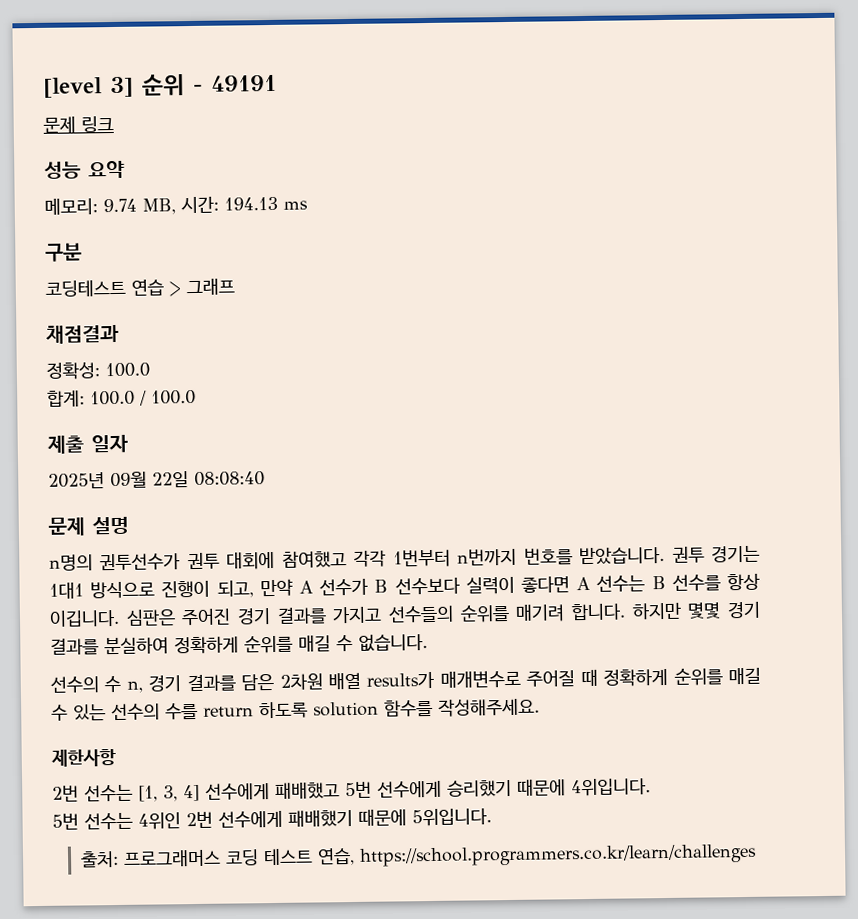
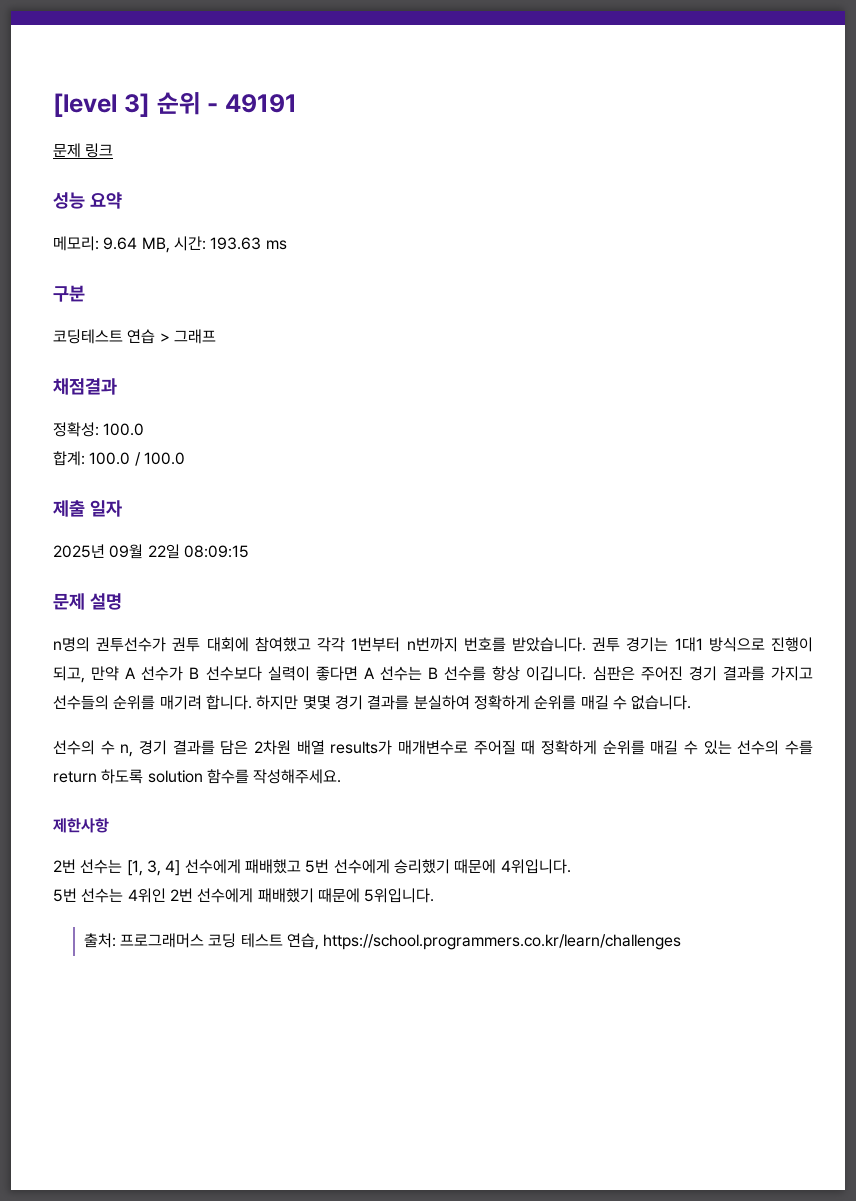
[103,198,137,213] 9.74 -> [103,237,138,250] 9.64
[224,196,278,211] 194.13 -> [210,237,262,250] 193.63
[194,471,265,486] 08:08:40 -> [183,545,249,558] 08:09:15

